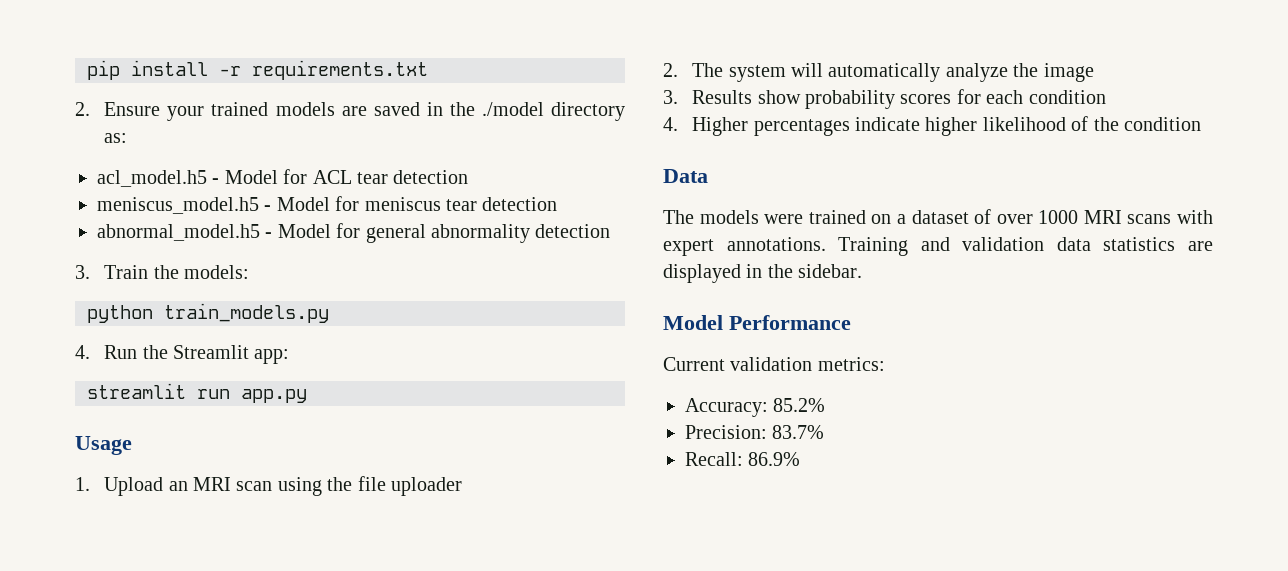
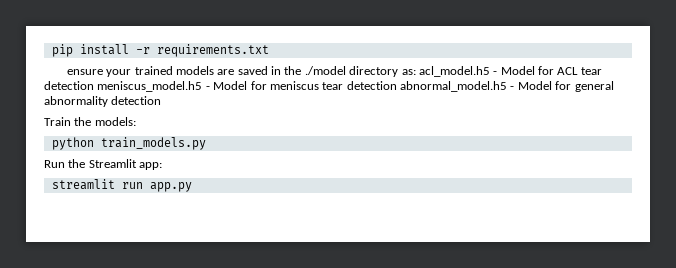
[75,102,161,116] 2. Ensure -> [66,69,103,75] ensure
(128, 138) // -> (416, 72) none
(469, 177) // -> (94, 85) none
(558, 204) // -> (397, 85) none
[75,265,90,279] 3. -> (162, 100) none
[75,345,90,359] 4. -> (206, 143) none
[75,436,132,455] [75,476,463,496] [663,63,1094,82] [663,89,1106,109] [663,116,1202,136] [663,169,708,183] [663,209,1213,224] [663,237,1213,256] [663,264,863,283] [663,315,851,330] [663,357,885,371] [685,398,826,417] [685,425,825,439] [685,452,801,466] // Usage // 1. Upload an MRI scan using the file uploader // 2. The system will automatically analyze the image // 3. Results show probability scores for each condition // 4. Higher percentages indicate higher likelihood of the condition // Data // The models were trained on a dataset of over 1000 MRI scans with expert annotations. Training and validation data statistics are displayed in the sidebar. // Model Performance // Current validation metrics: // Accuracy: 85.2% // Precision: 83.7% // Recall: 86.9% -> (192, 187) none

